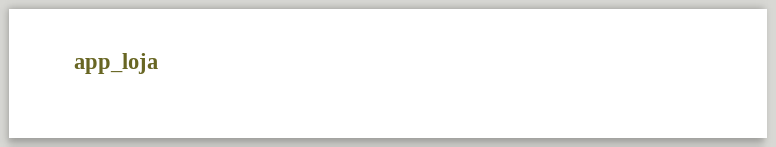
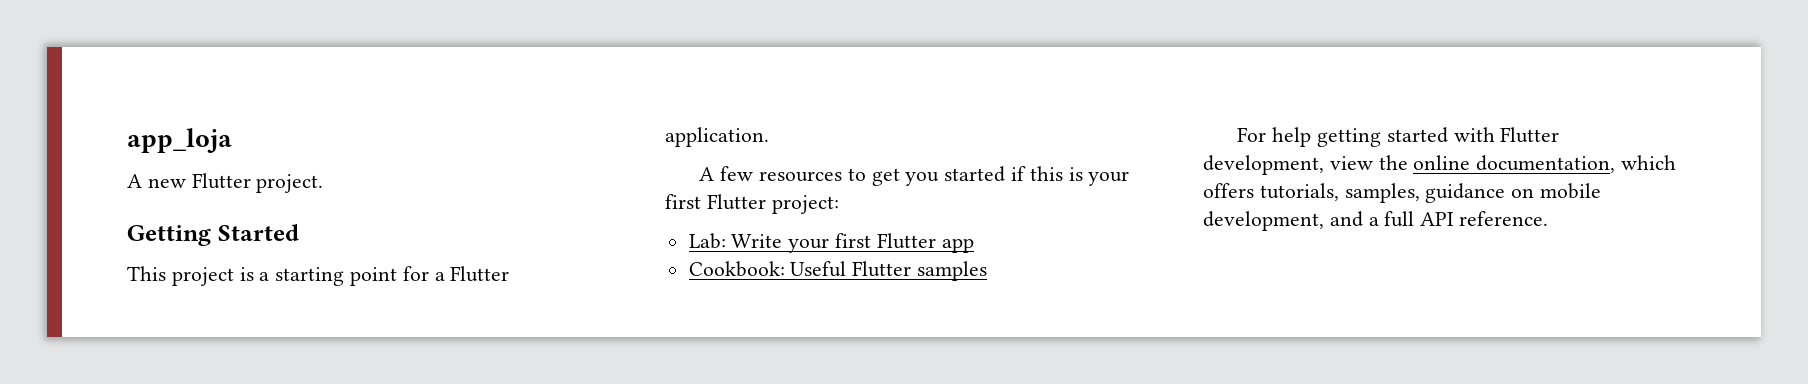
(158, 63) none -> [127,173,324,193] [127,224,299,246] [127,266,510,286] [665,127,769,147] [699,166,1130,186] [665,194,839,214] [688,233,974,253] [688,261,988,281] [1237,127,1560,147] [1203,155,1677,175] [1203,183,1602,203] [1203,211,1549,231] // A new Flutter project. // Getting Started // This project is a starting point for a Flutter application. // A few resources to get you started if this is your first Flutter project: // Lab: Write your first Flutter app // Cookbook: Useful Flutter samples // For help getting started with Flutter development, view the online documentation, which offers tutorials, samples, guidance on mobile development, and a full API reference.

